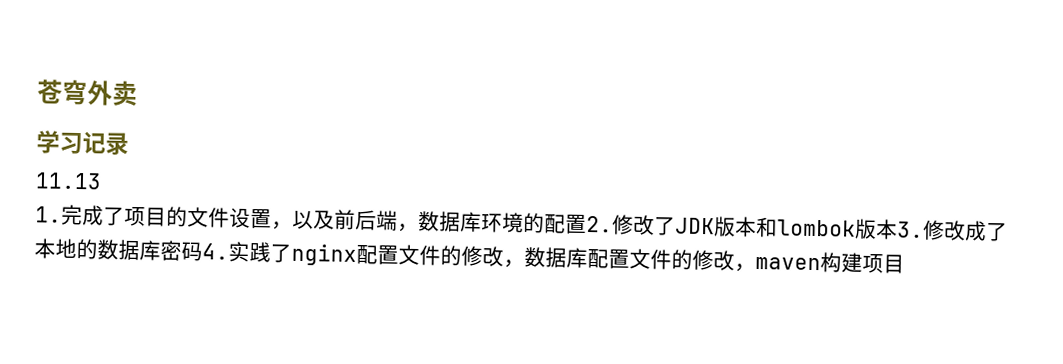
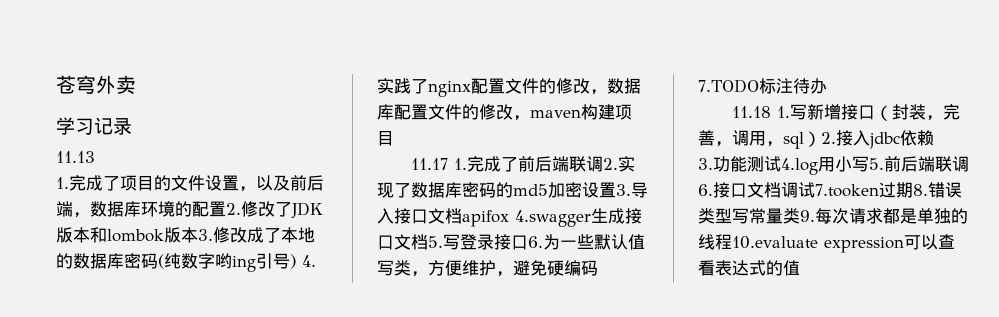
(203, 251) none -> [158,253,296,272] (纯数字哟ing引号)
(905, 264) none -> [411,156,636,172] [377,182,648,198] [377,208,642,227] [377,234,645,250] [377,260,598,277] [698,78,827,94] [732,104,961,121] [698,130,934,149] [698,156,969,175] [698,182,962,198] [698,208,968,224] [698,234,955,253] [698,260,800,276] // 11.17 1.完成了前后端联调2.实现了数据库密码的md5加密设置3.导入接口文档apifox 4.swagger生成接口文档5.写登录接口6.为一些默认值写类，方便维护，避免硬编码7.TODO标注待办 // 11.18 1.写新增接口（封装，完善，调用，sql）2.接入jdbc依赖 // 3.功能测试4.log用小写5.前后端联调6.接口文档调试7.tooken过期8.错误类型写常量类9.每次请求都是单独的线程10.evaluate expression可以查看表达式的值

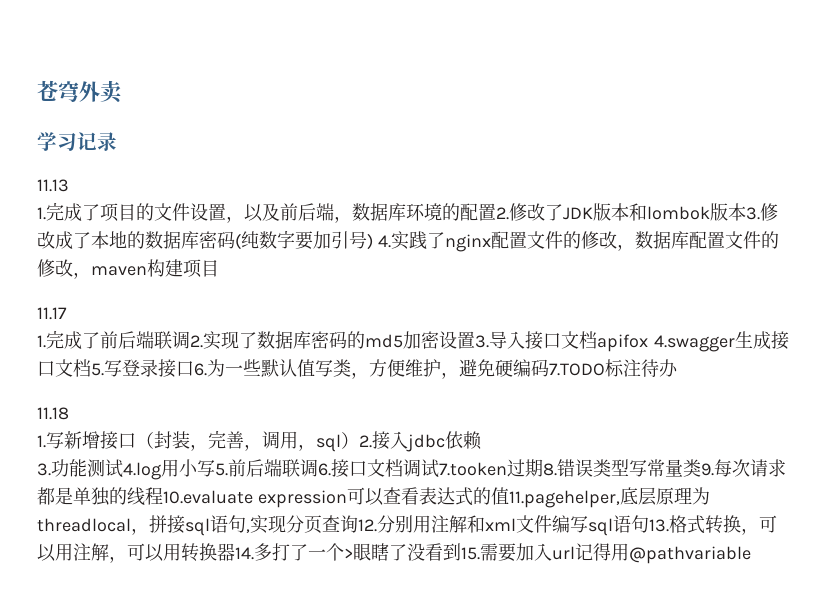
[215,253,256,272] 哟ing -> [295,231,331,250] 要加
(449, 164) none -> (67, 313) //
(772, 112) none -> (69, 413) //
(800, 268) none -> [508,487,710,508] [37,515,777,536] [37,543,751,564] 11.pagehelper,底层原理为threadlocal，拼接sql语句,实现分页查询12.分别用注解和xml文件编写sql语句13.格式转换，可以用注解，可以用转换器14.多打了一个>眼瞎了没看到15.需要加入url记得用@pathvariable

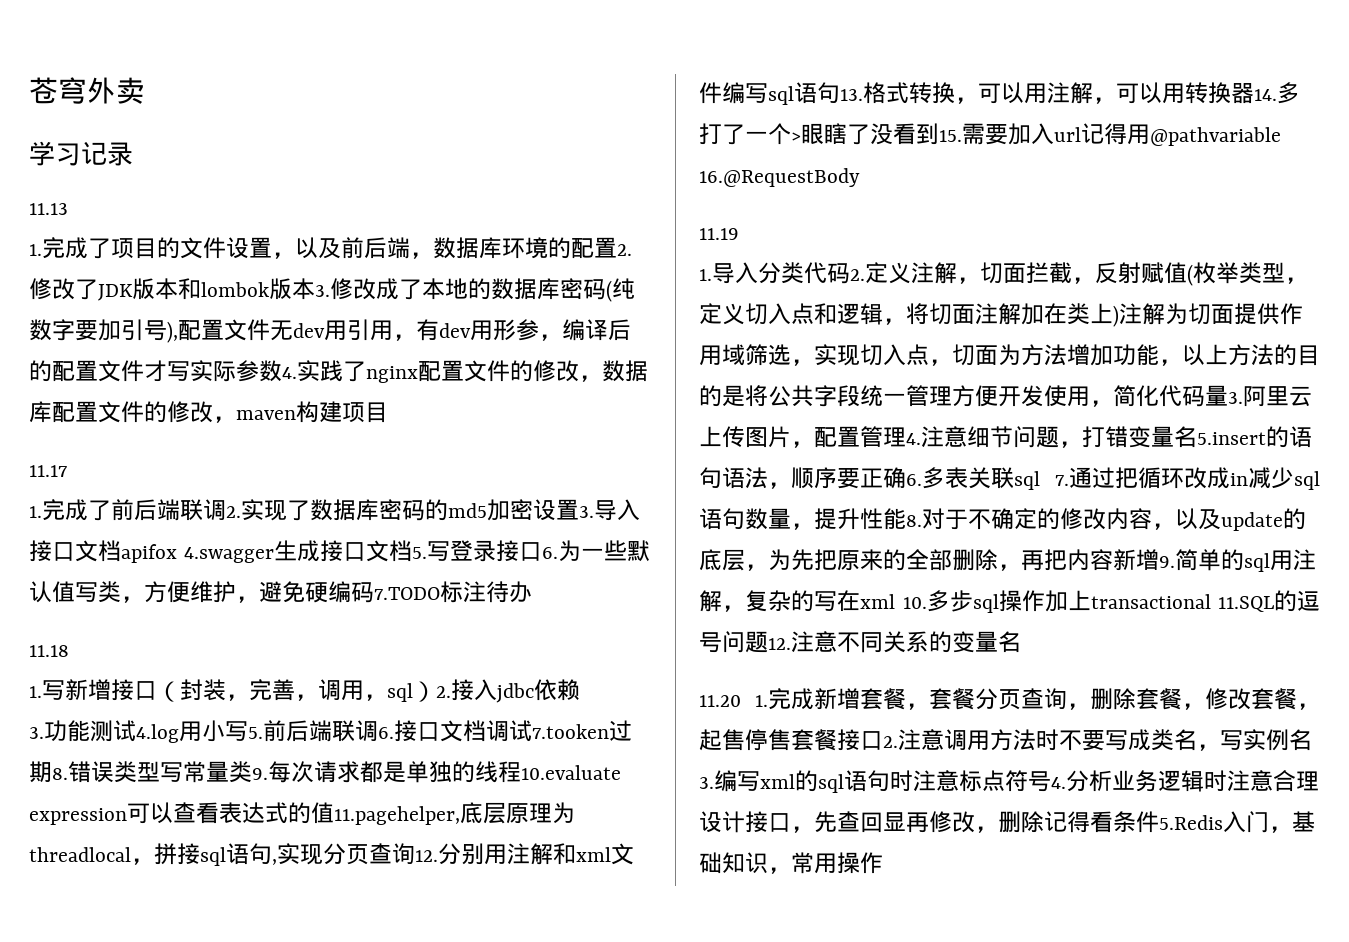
[367,233,373,250] ) -> [167,319,631,343] [29,360,282,382] ),配置文件无dev用引用，有dev用形参，编译后的配置文件才写实际参数
(751, 555) none -> [699,168,860,187] [699,228,739,240] [699,262,1308,286] [699,303,1303,327] [699,344,1320,366] [699,385,1312,407] [699,426,1312,448] [699,467,1320,490] [699,508,1306,531] [699,549,1316,572] [699,590,1320,613] [699,631,1021,653] [699,688,1320,710] [699,729,1312,751] [699,770,1319,793] [699,811,1315,833] [699,852,883,874] 16.@RequestBody // 11.19 // 1.导入分类代码2.定义注解，切面拦截，反射赋值(枚举类型，定义切入点和逻辑，将切面注解加在类上)注解为切面提供作用域筛选，实现切入点，切面为方法增加功能，以上方法的目的是将公共字段统一管理方便开发使用，简化代码量3.阿里云上传图片，配置管理4.注意细节问题，打错变量名5.insert的语句语法，顺序要正确6.多表关联sql 7.通过把循环改成in减少sql语句数量，提升性能8.对于不确定的修改内容，以及update的底层，为先把原来的全部删除，再把内容新增9.简单的sql用注解，复杂的写在xml 10.多步sql操作加上transactional 11.SQL的逗号问题12.注意不同关系的变量名 // 11.20 1.完成新增套餐，套餐分页查询，删除套餐，修改套餐，起售停售套餐接口2.注意调用方法时不要写成类名，写实例名3.编写xml的sql语句时注意标点符号4.分析业务逻辑时注意合理设计接口，先查回显再修改，删除记得看条件5.Redis入门，基础知识，常用操作

